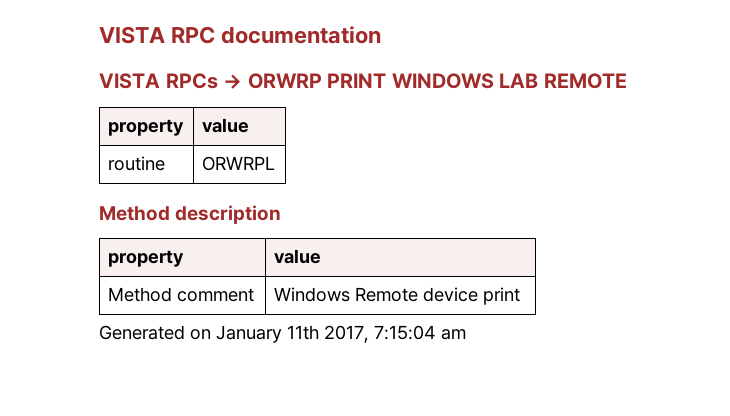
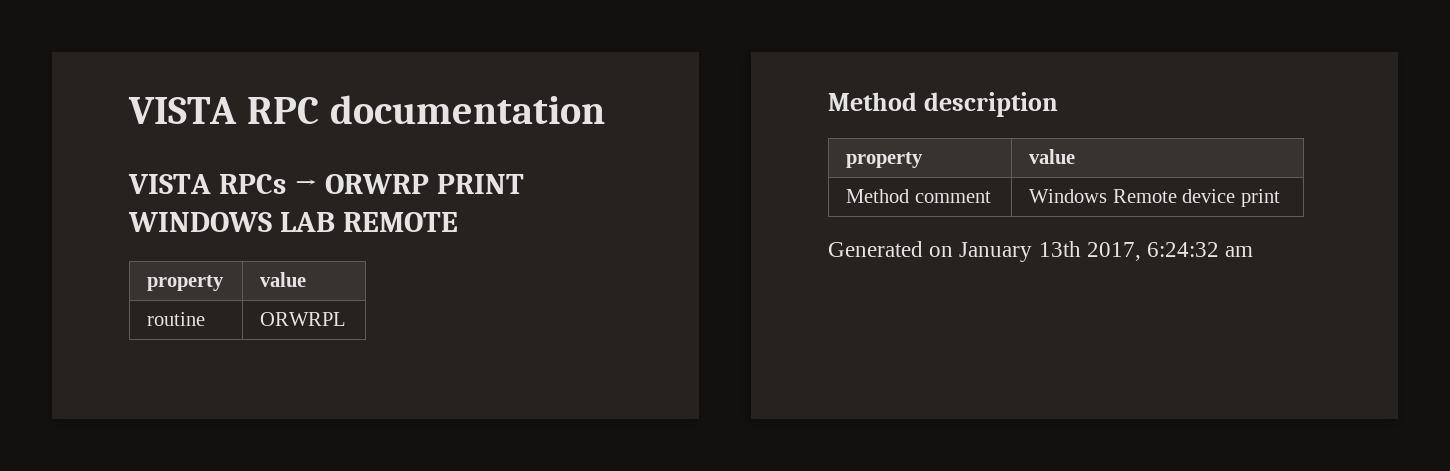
[287,325,436,343] 11th 2017, 7:15:04 -> [1038,241,1220,261] 13th 2017, 6:24:32

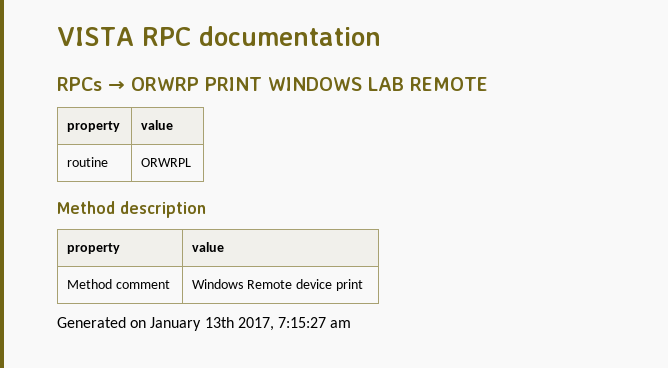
[128,174,211,194] VISTA -> (381, 36) none
[1147,242,1220,257] 6:24:32 -> [277,317,326,328] 7:15:27

